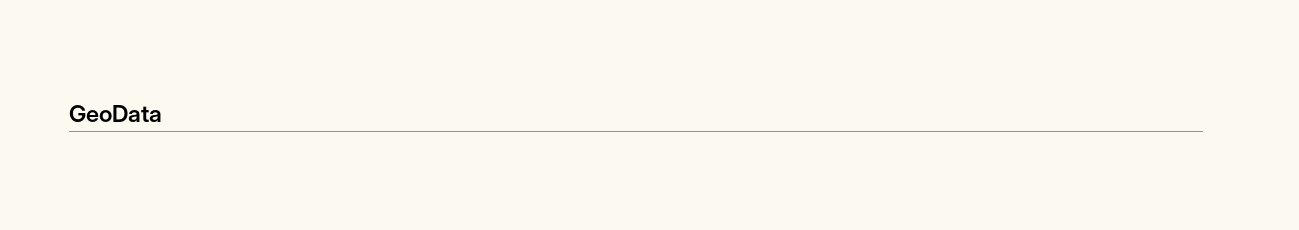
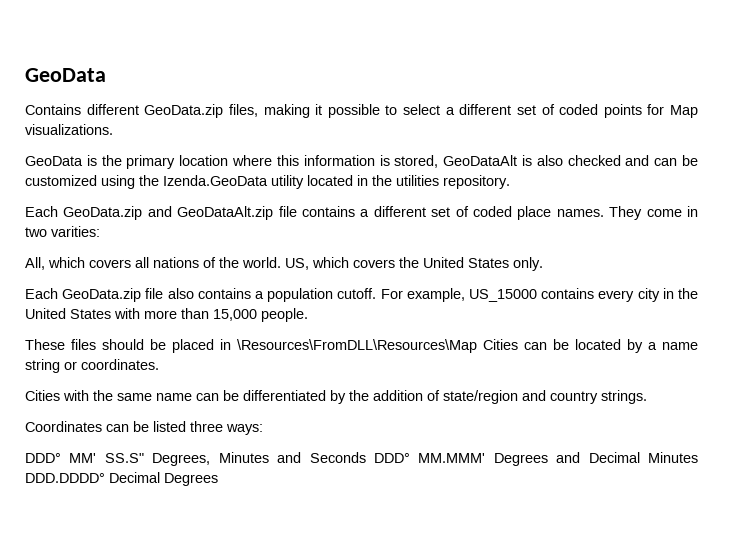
[69,105,162,122] GeoData -> [25,68,106,82] [25,104,698,118] [25,124,113,135] [25,155,698,169] [25,175,510,189] [25,206,698,220] [25,226,100,237] [25,257,543,271] [25,288,699,302] [25,308,308,322] [25,339,698,353] [25,359,159,373] [25,390,647,404] [25,421,263,435] [25,452,698,466] [25,472,218,486] GeoData // Contains different GeoData.zip files, making it possible to select a different set of coded points for Map visualizations. // GeoData is the primary location where this information is stored, GeoDataAlt is also checked and can be customized using the Izenda.GeoData utility located in the utilities repository. // Each GeoData.zip and GeoDataAlt.zip file contains a different set of coded place names. They come in two varities: // All, which covers all nations of the world. US, which covers the United States only. // Each GeoData.zip file also contains a population cutoff. For example, US_15000 contains every city in the United States with more than 15,000 people. // These files should be placed in \Resources\FromDLL\Resources\Map Cities can be located by a name string or coordinates. // Cities with the same name can be differentiated by the addition of state/region and country strings. // Coordinates can be listed three ways: // DDD° MM' SS.S" Degrees, Minutes and Seconds DDD° MM.MMM' Degrees and Decimal Minutes DDD.DDDD° Decimal Degrees

